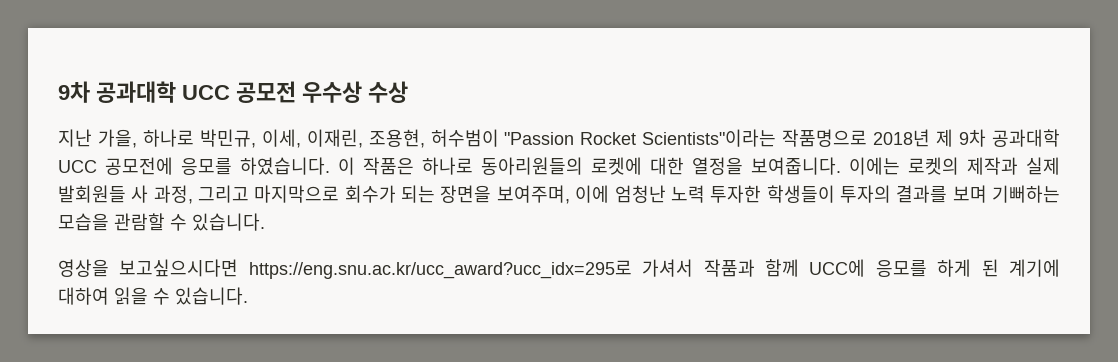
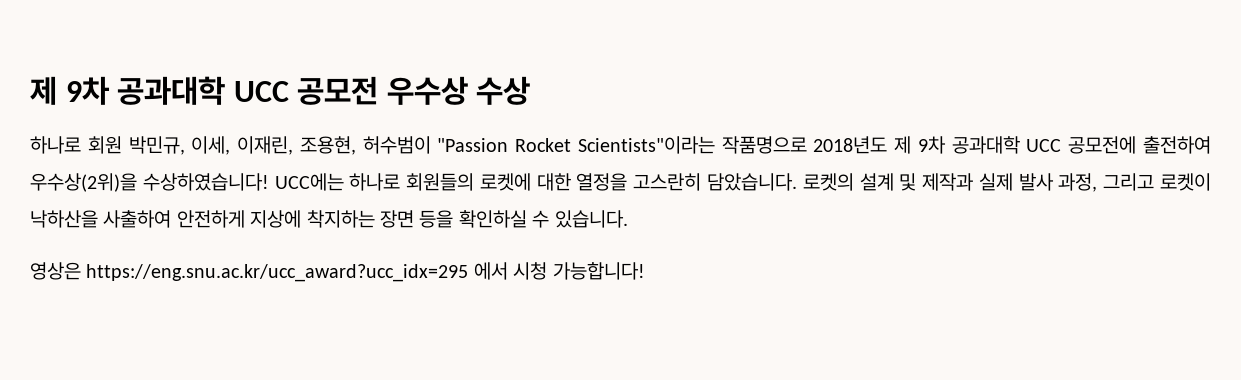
(58, 92) none -> [30,76,57,105] 제
[58,129,194,148] 지난 가을, 하나로 -> [30,136,122,154] 하나로 회원
[873,129,931,147] 2018년 -> [813,136,888,154] 2018년도
[181,157,1060,175] [58,185,1061,204] [58,213,265,231] [58,259,1060,279] [58,287,248,305] 응모를 하였습니다. 이 작품은 하나로 동아리원들의 로켓에 대한 열정을 보여줍니다. 이에는 로켓의 제작과 실제 발회원들 사 과정, 그리고 마지막으로 회수가 되는 장면을 보여주며, 이에 엄청난 노력 투자한 학생들이 투자의 결과를 보며 기뻐하는 모습을 관람할 수 있습니다. // 영상을 보고싶으시다면 https://eng.snu.ac.kr/ucc_award?ucc_idx=295로 가셔서 작품과 함께 UCC에 응모를 하게 된 계기에 대하여 읽을 수 있습니다. -> [1143,136,1211,154] [30,173,1212,192] [30,210,628,228] [30,262,645,282] 출전하여 우수상(2위)을 수상하였습니다! UCC에는 하나로 회원들의 로켓에 대한 열정을 고스란히 담았습니다. 로켓의 설계 및 제작과 실제 발사 과정, 그리고 로켓이 낙하산을 사출하여 안전하게 지상에 착지하는 장면 등을 확인하실 수 있습니다. // 영상은 https://eng.snu.ac.kr/ucc_award?ucc_idx=295 에서 시청 가능합니다!

